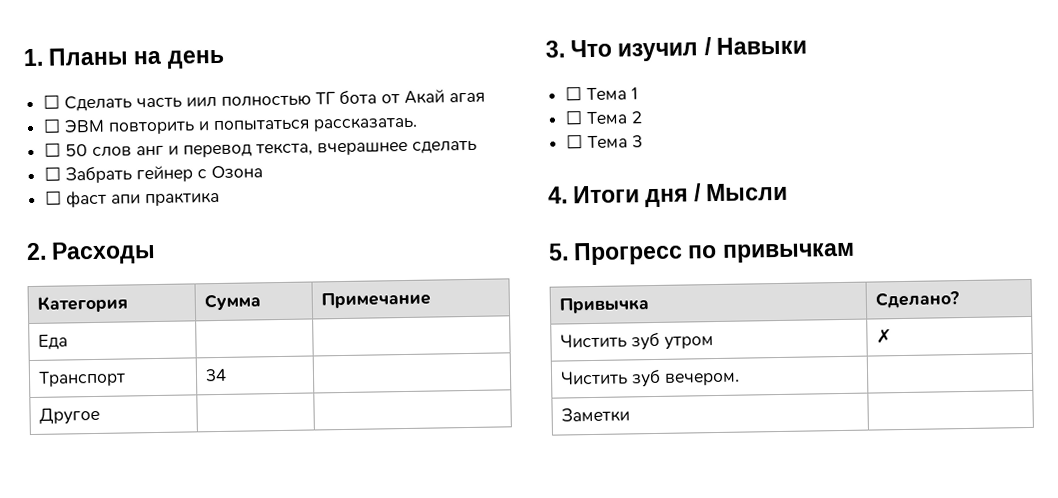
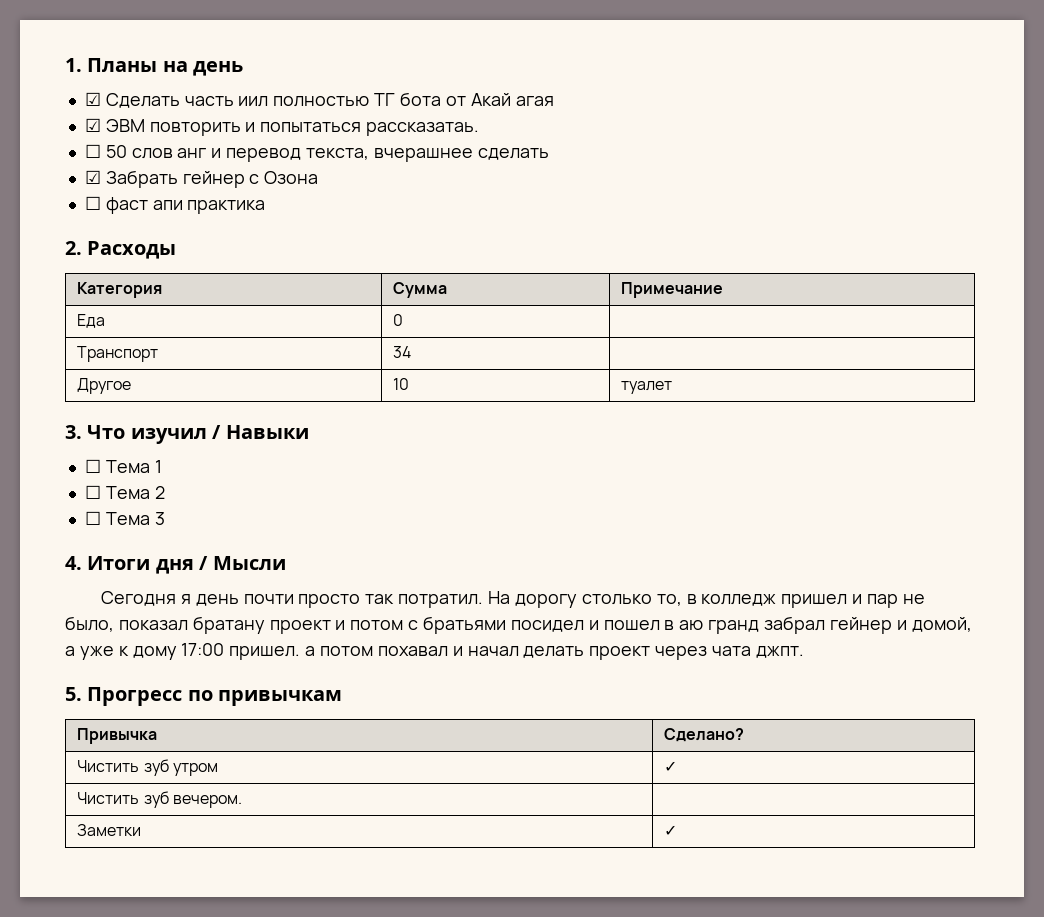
[43,94,61,109] ☐ -> [84,92,101,106] ☑
[43,118,62,133] ☐ -> [84,118,101,132] ☑
[44,166,62,181] ☐ -> [84,170,101,184] ☑
(69, 342) none -> [393,314,404,326] 0
(101, 415) | -> [393,378,410,390] [621,381,673,394] 10 | туалет
(788, 192) none -> [101,591,925,608] [65,616,972,634] [65,643,804,660] // Сегодня я день почти просто так потратил. На дорогу столько то, в колледж пришел и пар не было, показал братану проект и потом с братьями посидел и пошел в аю гранд забрал гейнер и домой, а уже к дому 17:00 пришел. а потом похавал и начал делать проект через чата джпт.
[876,328,893,344] ✗ -> [664,761,678,772] ✓
(631, 415) none -> [664,825,678,836] ✓

